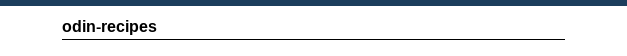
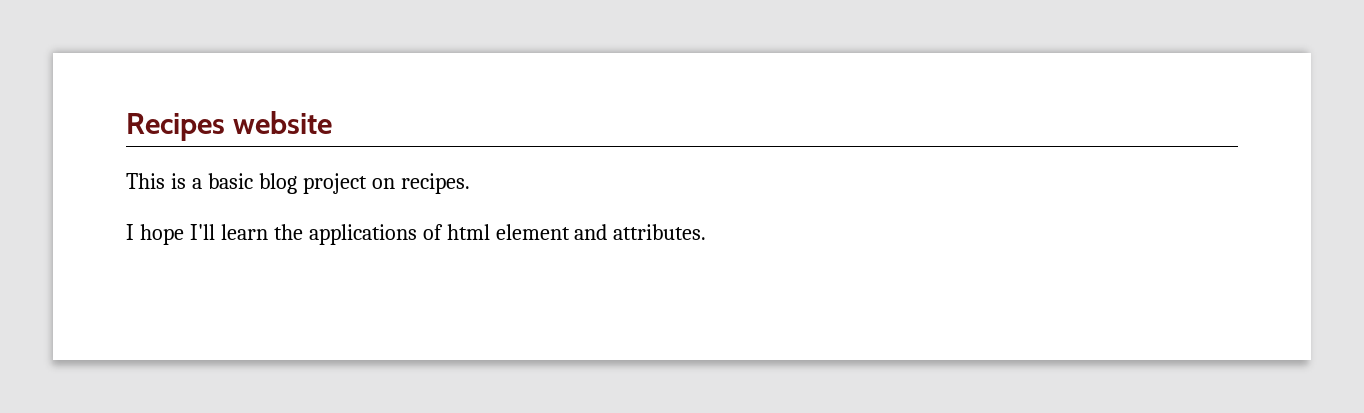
[62,20,157,35] odin-recipes -> [126,111,333,141] [126,173,470,194] [126,224,707,245] Recipes website // This is a basic blog project on recipes. // I hope I'll learn the applications of html element and attributes.

